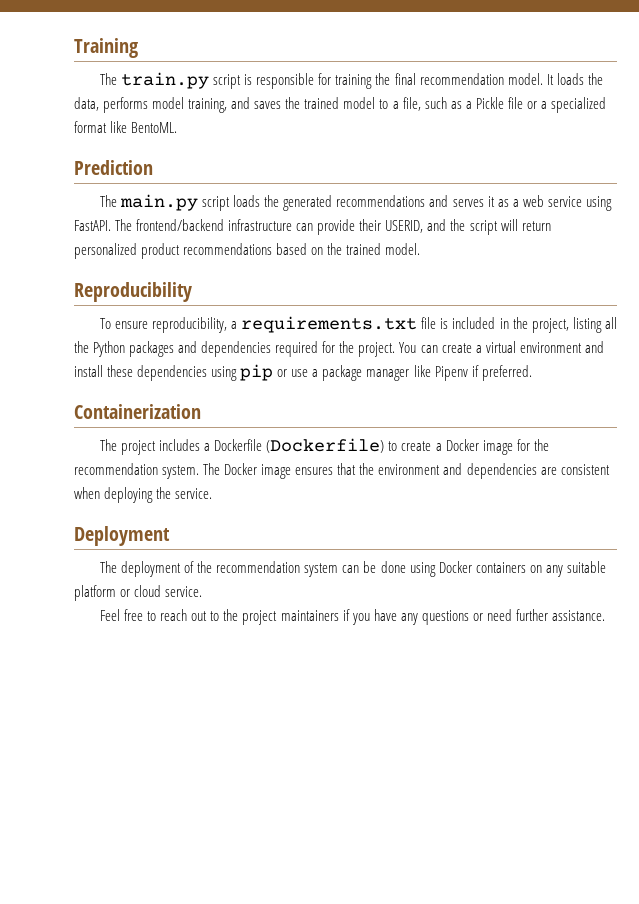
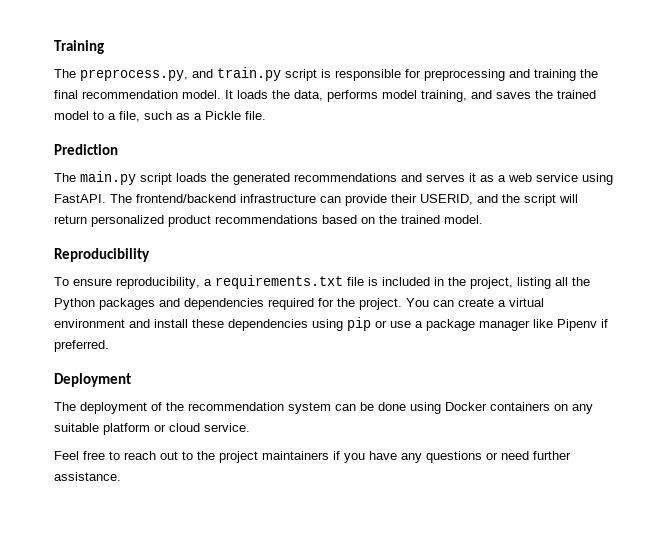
(118, 79) none -> [80,69,213,81] preprocess.py, and
(332, 79) none -> [424,69,530,81] preprocessing and
[507,97,606,113] [74,121,178,133] file or a specialized format like BentoML. -> [245,111,266,120] file.
[74,404,201,419] [100,438,549,455] [74,463,610,479] [74,487,213,503] // Containerization // The project includes a Dockerfile (Dockerfile) to create a Docker image for the recommendation system. The Docker image ensures that the environment and dependencies are consistent when deploying the service. -> (109, 346) none

